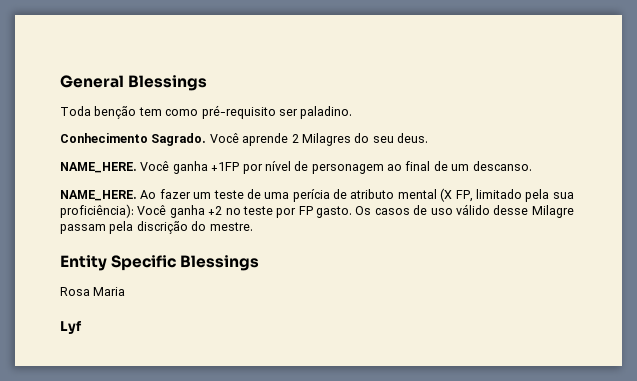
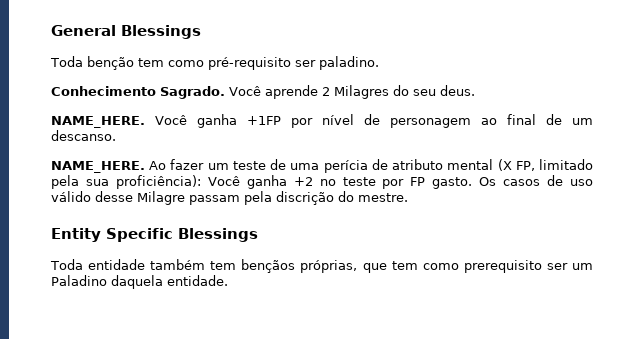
[60,287,126,296] [60,321,82,334] Rosa Maria // Lyf -> [50,259,593,273] [51,275,228,289] Toda entidade também tem bençãos próprias, que tem como prerequisito ser um Paladino daquela entidade.

